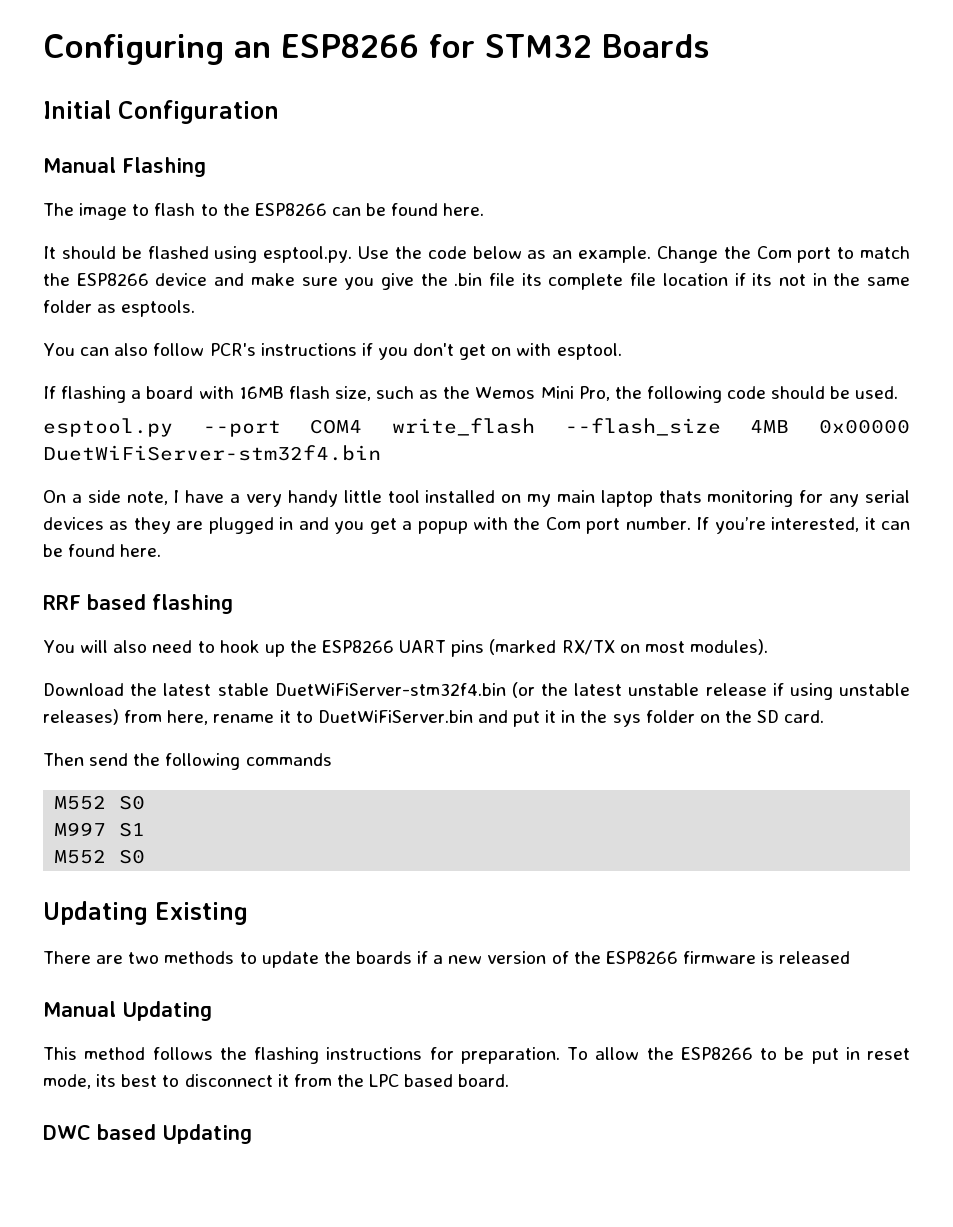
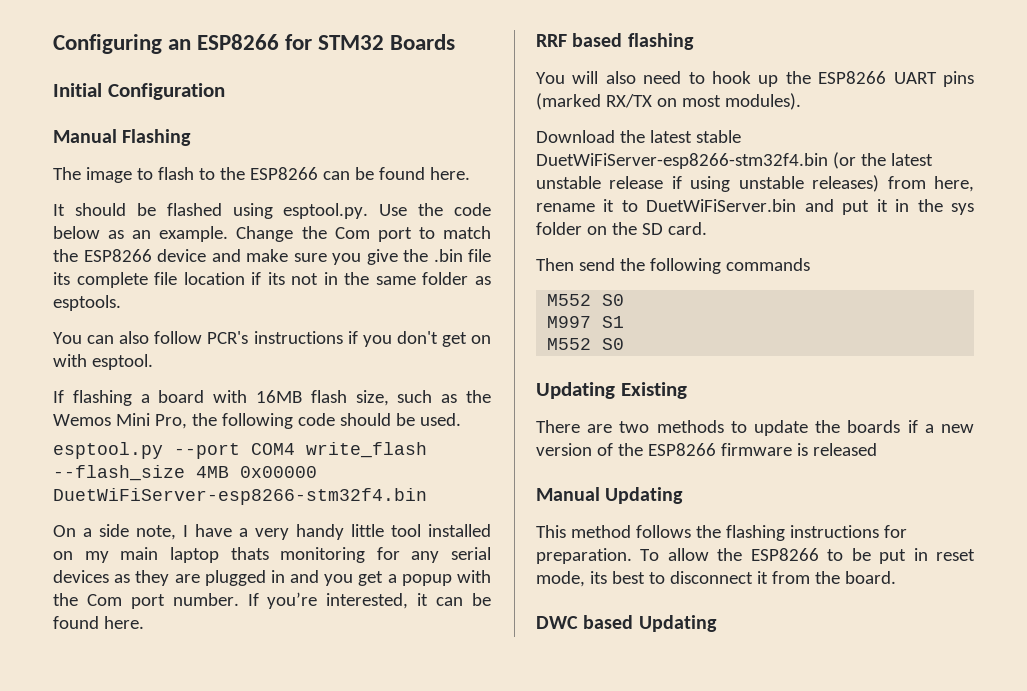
[43,445,381,461] DuetWiFiServer-stm32f4.bin -> [53,488,427,505] DuetWiFiServer-esp8266-stm32f4.bin
[274,683,506,696] DuetWiFiServer-stm32f4.bin -> [536,153,828,169] DuetWiFiServer-esp8266-stm32f4.bin
[369,1074,454,1087] LPC based -> (840, 577) none

